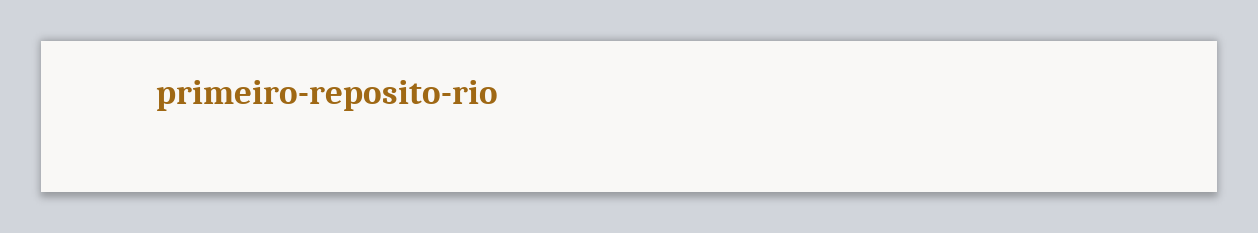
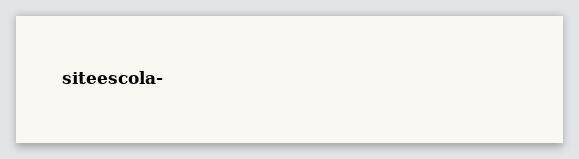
[156,80,498,111] primeiro-reposito-rio -> [62,71,163,84] siteescola-

